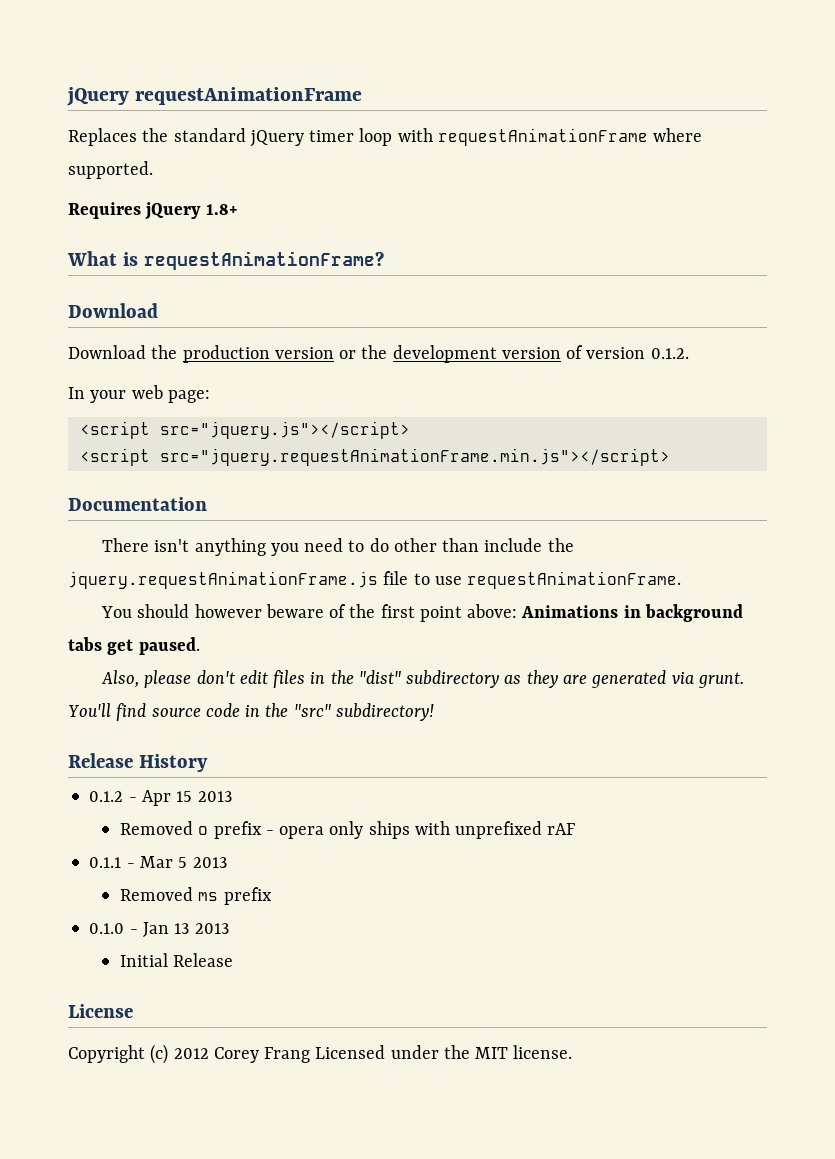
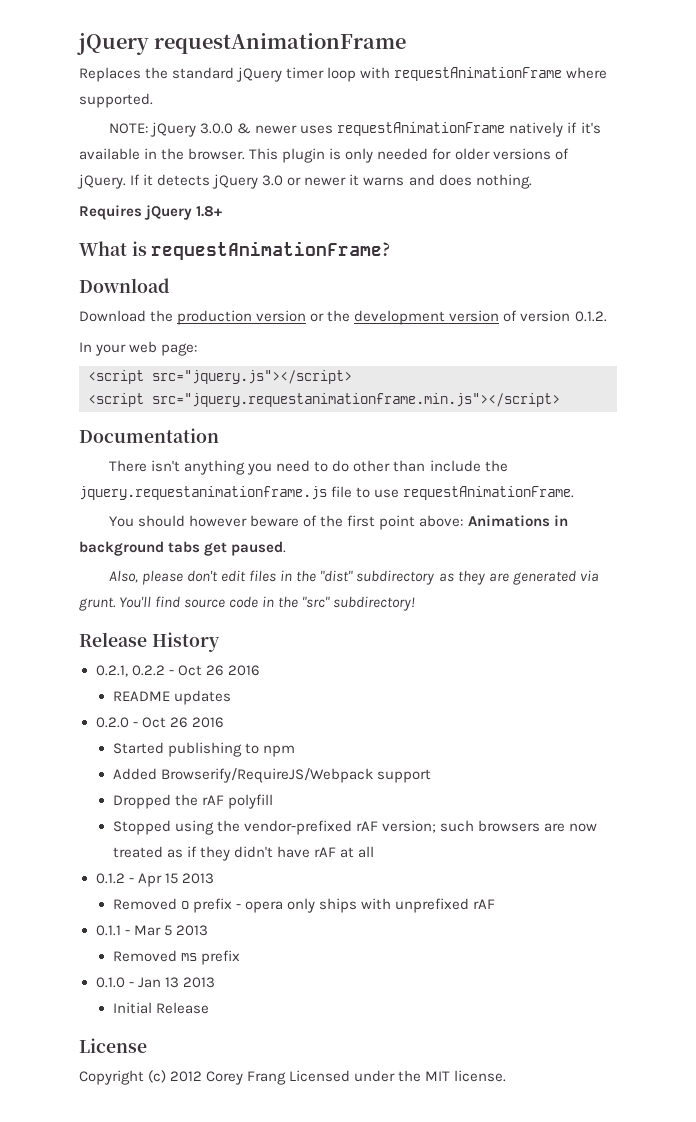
(153, 170) none -> [109,122,601,137] [79,148,569,163] [77,174,532,189] // NOTE: jQuery 3.0.0 & newer uses requestAnimationFrame natively if it's available in the browser. This plugin is only needed for older versions of jQuery. If it detects jQuery 3.0 or newer it warns and does nothing.
[159,448,670,466] src="jquery.requestAnimationFrame.min.js"></script> -> [152,393,560,407] src="jquery.requestanimationframe.min.js"></script>
[68,571,378,589] jquery.requestAnimationFrame.js -> [79,486,327,500] jquery.requestanimationframe.js
(208, 763) none -> [95,665,260,677] [112,690,231,705] [95,717,224,728] [112,742,296,757] [112,768,431,783] [112,794,274,809] [112,820,598,835] [112,846,375,861] // 0.2.1, 0.2.2 - Oct 26 2016 // README updates // 0.2.0 - Oct 26 2016 // Started publishing to npm // Added Browserify/RequireJS/Webpack support // Dropped the rAF polyfill // Stopped using the vendor-prefixed rAF version; such browsers are now treated as if they didn't have rAF at all

